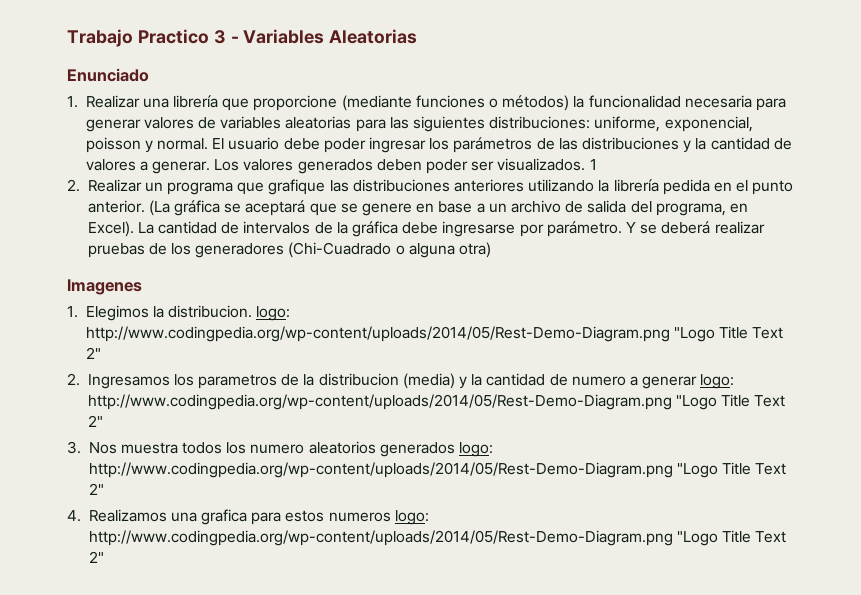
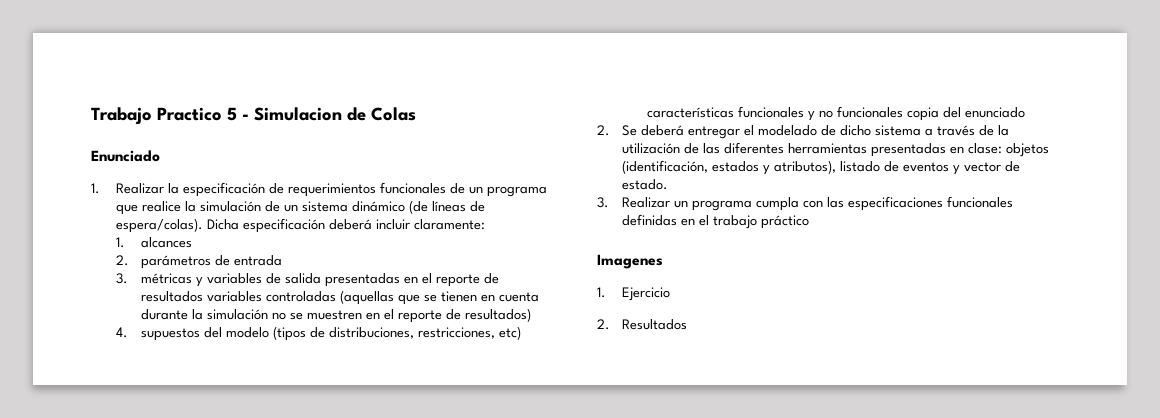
[213,29,418,44] [67,68,149,82] [67,95,786,111] [85,116,753,132] [85,137,792,153] [85,158,597,174] [67,179,794,195] [87,200,748,216] [87,221,765,237] [87,242,492,258] [67,279,142,295] [67,305,291,321] [85,326,784,342] [85,347,101,359] [67,373,735,389] [87,394,786,410] [87,415,103,427] [67,441,494,457] [88,462,787,478] [88,483,104,495] [67,509,429,525] [88,530,787,546] [88,551,104,563] 3 - Variables Aleatorias // Enunciado // 1. Realizar una librería que proporcione (mediante funciones o métodos) la funcionalidad necesaria para generar valores de variables aleatorias para las siguientes distribuciones: uniforme, exponencial, poisson y normal. El usuario debe poder ingresar los parámetros de las distribuciones y la cantidad de valores a generar. Los valores generados deben poder ser visualizados. 1 // 2. Realizar un programa que grafique las distribuciones anteriores utilizando la librería pedida en el punto anterior. (La gráfica se aceptará que se genere en base a un archivo de salida del programa, en Excel). La cantidad de intervalos de la gráfica debe ingresarse por parámetro. Y se deberá realizar pruebas de los generadores (Chi-Cuadrado o alguna otra) // Imagenes // 1. Elegimos la distribucion. logo: http://www.codingpedia.org/wp-content/uploads/2014/05/Rest-Demo-Diagram.png "Logo Title Text 2" // 2. Ingresamos los parametros de la distribucion (media) y la cantidad de numero a generar logo: http://www.codingpedia.org/wp-content/uploads/2014/05/Rest-Demo-Diagram.png "Logo Title Text 2" // 3. Nos muestra todos los numero aleatorios generados logo: http://www.codingpedia.org/wp-content/uploads/2014/05/Rest-Demo-Diagram.png "Logo Title Text 2" // 4. Realizamos una grafica para estos numeros logo: http://www.codingpedia.org/wp-content/uploads/2014/05/Rest-Demo-Diagram.png "Logo Title Text 2" -> [227,107,416,121] [91,150,160,162] [91,182,547,197] [115,200,485,215] [115,218,485,233] [115,237,192,248] [115,255,282,269] [115,273,499,287] [140,290,539,305] [140,308,531,323] [115,326,521,341] [646,106,1025,121] [597,125,1009,139] [621,142,1049,157] [621,160,1020,175] [621,179,668,190] [597,196,1013,211] [621,214,809,229] [597,254,663,269] [597,287,670,301] [597,319,687,330] 5 - Simulacion de Colas // Enunciado // 1. Realizar la especificación de requerimientos funcionales de un programa que realice la simulación de un sistema dinámico (de líneas de espera/colas). Dicha especificación deberá incluir claramente: // 1. alcances // 2. parámetros de entrada // 3. métricas y variables de salida presentadas en el reporte de resultados variables controladas (aquellas que se tienen en cuenta durante la simulación no se muestren en el reporte de resultados) // 4. supuestos del modelo (tipos de distribuciones, restricciones, etc) características funcionales y no funcionales copia del enunciado // 2. Se deberá entregar el modelado de dicho sistema a través de la utilización de las diferentes herramientas presentadas en clase: objetos (identificación, estados y atributos), listado de eventos y vector de estado. // 3. Realizar un programa cumpla con las especificaciones funcionales definidas en el trabajo práctico // Imagenes // 1. Ejercicio // 2. Resultados

